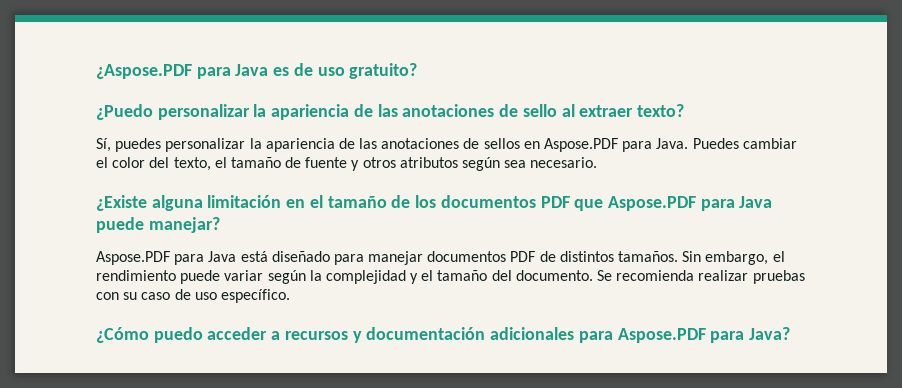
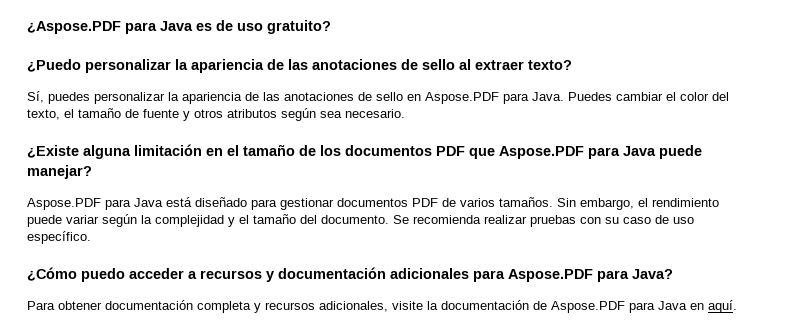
[483,138,520,149] sellos -> [376,92,403,101] sello
[368,251,424,265] manejar -> [280,198,334,210] gestionar
[559,251,614,262] distintos -> [460,198,495,207] varios
(790, 333) none -> [27,300,737,313] // Para obtener documentación completa y recursos adicionales, visite la documentación de Aspose.PDF para Java en aquí.

